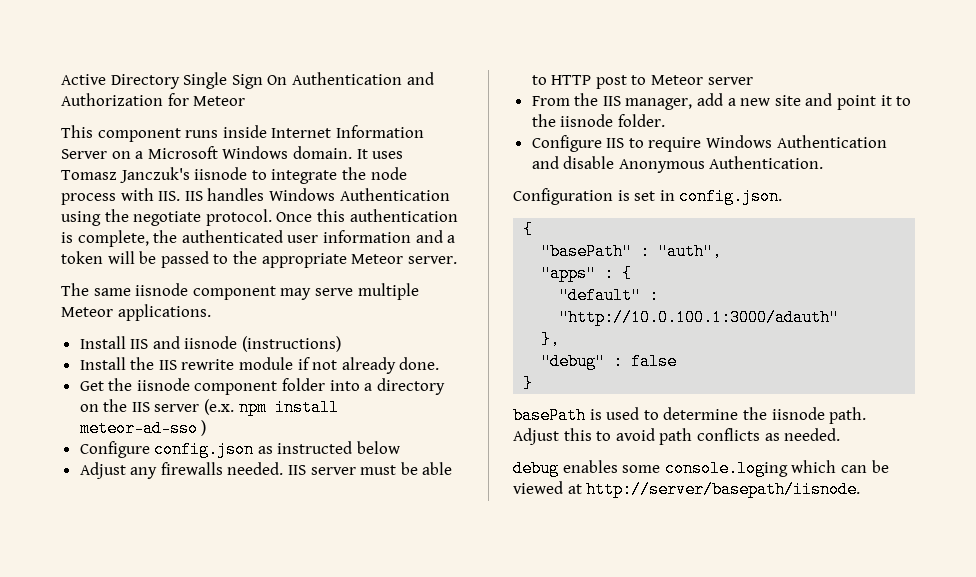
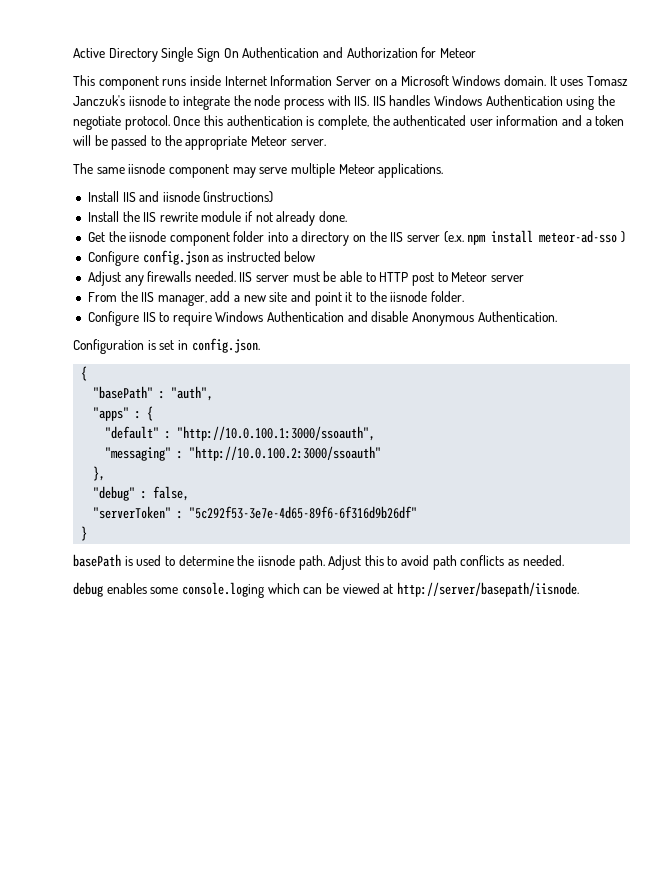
[559,309,840,326] "http://10.0.100.1:3000/adauth" -> [177,426,376,441] [105,446,382,461] "http://10.0.100.1:3000/ssoauth", // "messaging" : "http://10.0.100.2:3000/ssoauth"
[631,353,678,370] false -> [153,486,190,501] [93,506,418,519] false, // "serverToken" : "5c292f53-3e7e-4d65-89f6-6f316d9b26df"

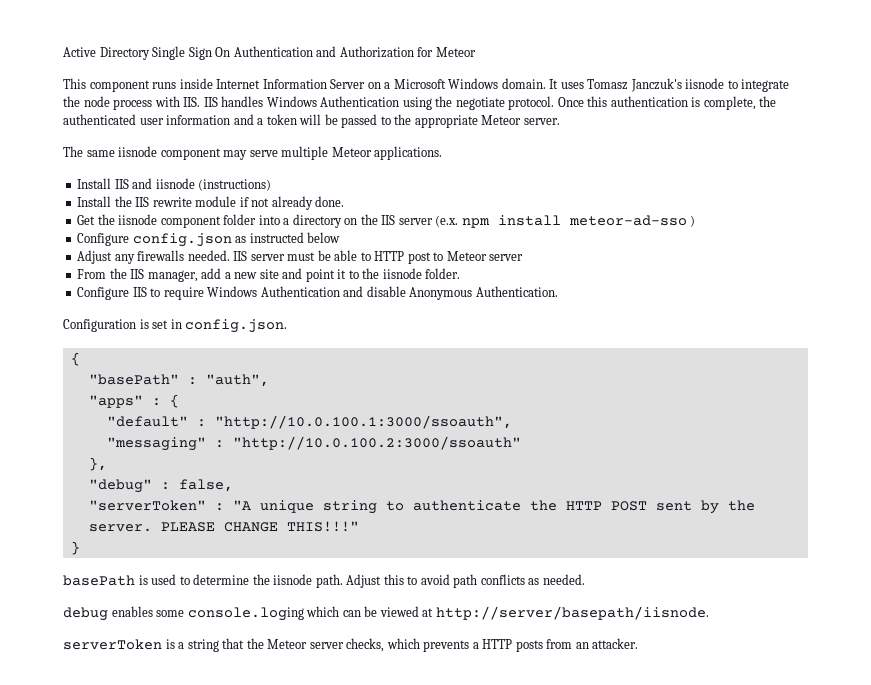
[189,506,418,519] "5c292f53-3e7e-4d65-89f6-6f316d9b26df" -> [232,500,755,514] [88,521,359,532] "A unique string to authenticate the HTTP POST sent by the server. PLEASE CHANGE THIS!!!"
(579, 589) none -> [63,638,639,652] // serverToken is a string that the Meteor server checks, which prevents a HTTP posts from an attacker.

